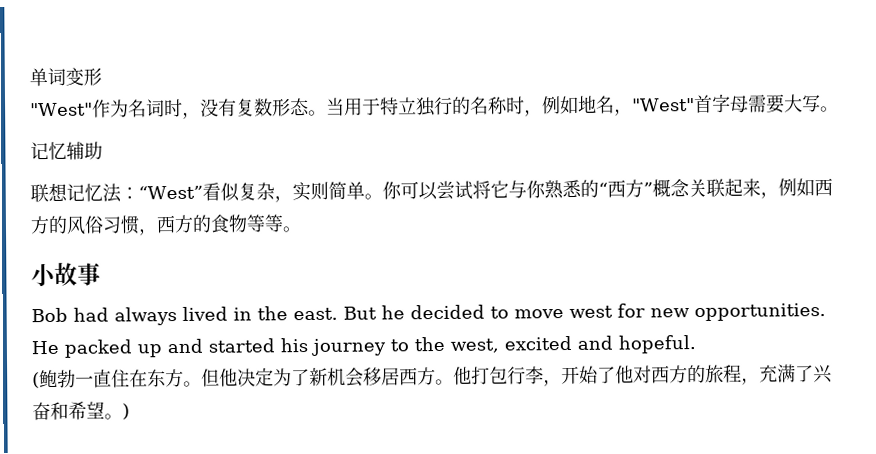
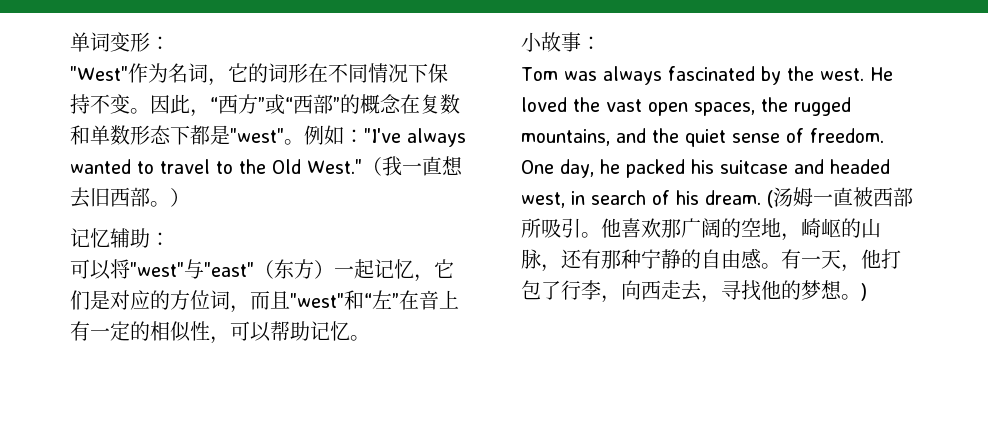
(102, 76) none -> [150,36,170,50] ：
[163,93,839,119] 时，没有复数形态。当用于特立独行的名称时，例如地名，"West"首字母需要大写。 -> [207,63,448,86] [70,94,460,117] [70,125,466,147] [70,156,463,176] [70,187,190,208] ，它的词形在不同情况下保持不变。因此，“西方”或“西部”的概念在复数和单数形态下都是"west"。例如："I've always wanted to travel to the Old West."（我一直想去旧西部。）
[30,177,833,203] [30,214,302,236] [31,262,101,287] [31,303,826,326] [31,335,696,358] [32,363,833,389] [32,401,105,421] // 联想记忆法：“West”看似复杂，实则简单。你可以尝试将它与你熟悉的“西方”概念关联起来，例如西方的风俗习惯，西方的食物等等。 // 小故事 // Bob had always lived in the east. But he decided to move west for new opportunities. He packed up and started his journey to the west, excited and hopeful. // (鲍勃一直住在东方。但他决定为了新机会移居西方。他打包行李，开始了他对西方的旅程，充满了兴奋和希望 -> [150,232,170,246] [70,259,454,282] [70,290,459,313] [70,321,370,344] [521,32,601,52] [521,66,893,85] [521,97,851,116] [521,128,884,147] [521,159,890,178] [521,187,913,208] [521,218,881,241] [521,248,901,272] [521,280,842,303] ： // 可以将"west"与"east"（东方）一起记忆，它们是对应的方位词，而且"west"和“左”在音上有一定的相似性，可以帮助记忆。 // 小故事： // Tom was always fascinated by the west. He loved the vast open spaces, the rugged mountains, and the quiet sense of freedom. One day, he packed his suitcase and headed west, in search of his dream. (汤姆一直被西部所吸引。他喜欢那广阔的空地，崎岖的山脉，还有那种宁静的自由感。有一天，他打包了行李，向西走去，寻找他的梦想

